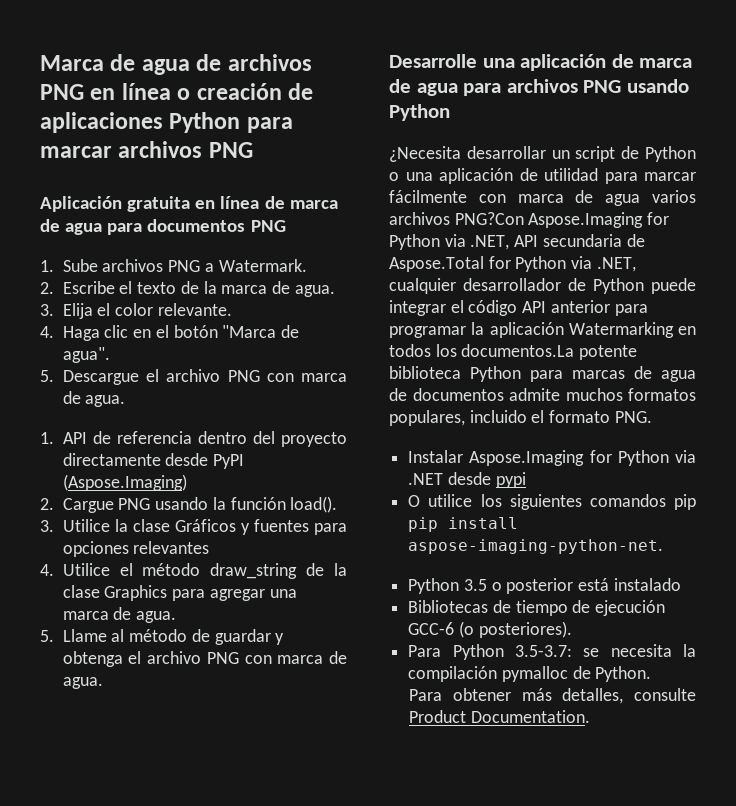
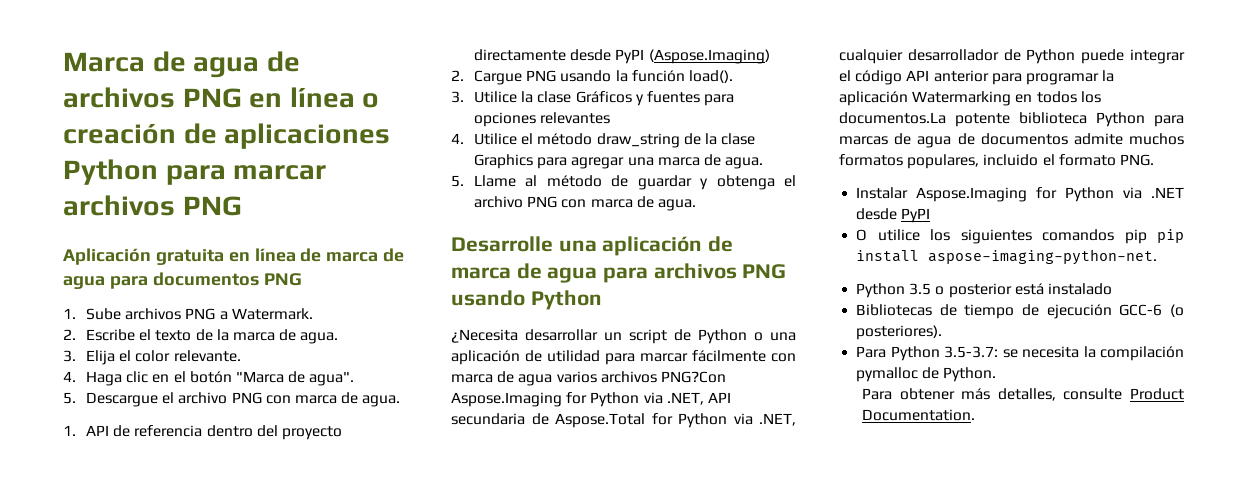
[495,472,526,488] pypi -> [901,208,931,223] PyPI

